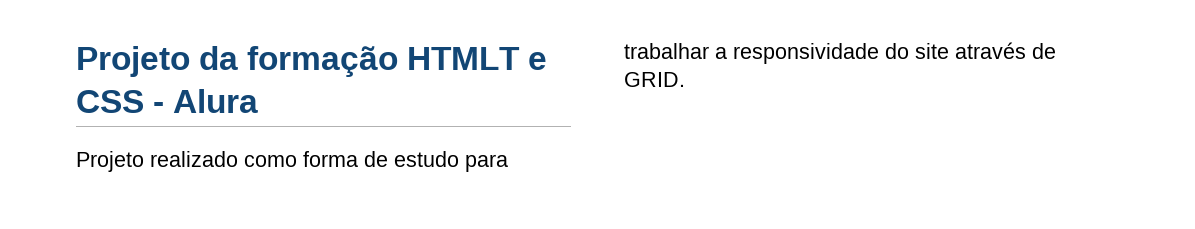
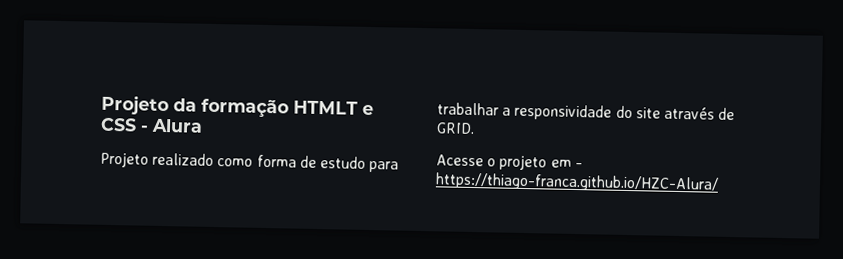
(685, 79) none -> [436,154,583,171] [435,172,719,193] // Acesse o projeto em - https://thiago-franca.github.io/HZC-Alura/

